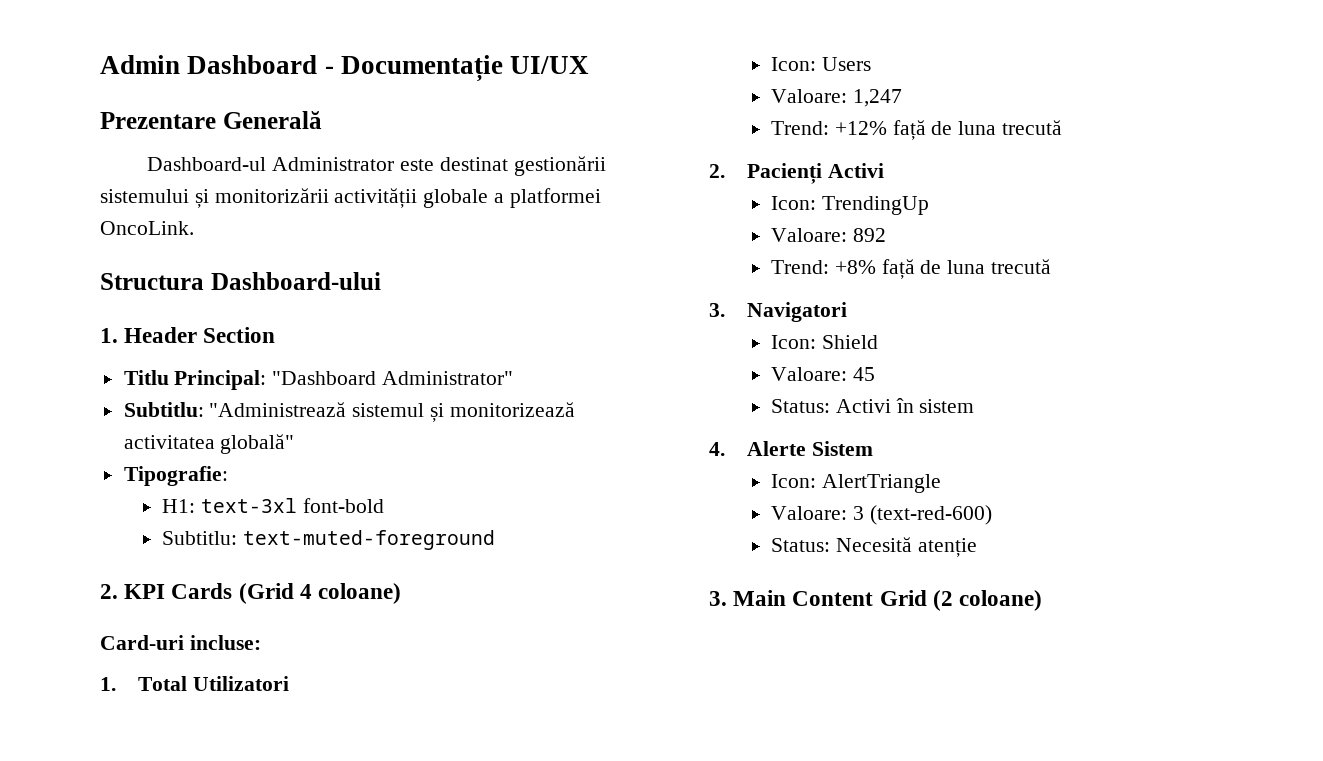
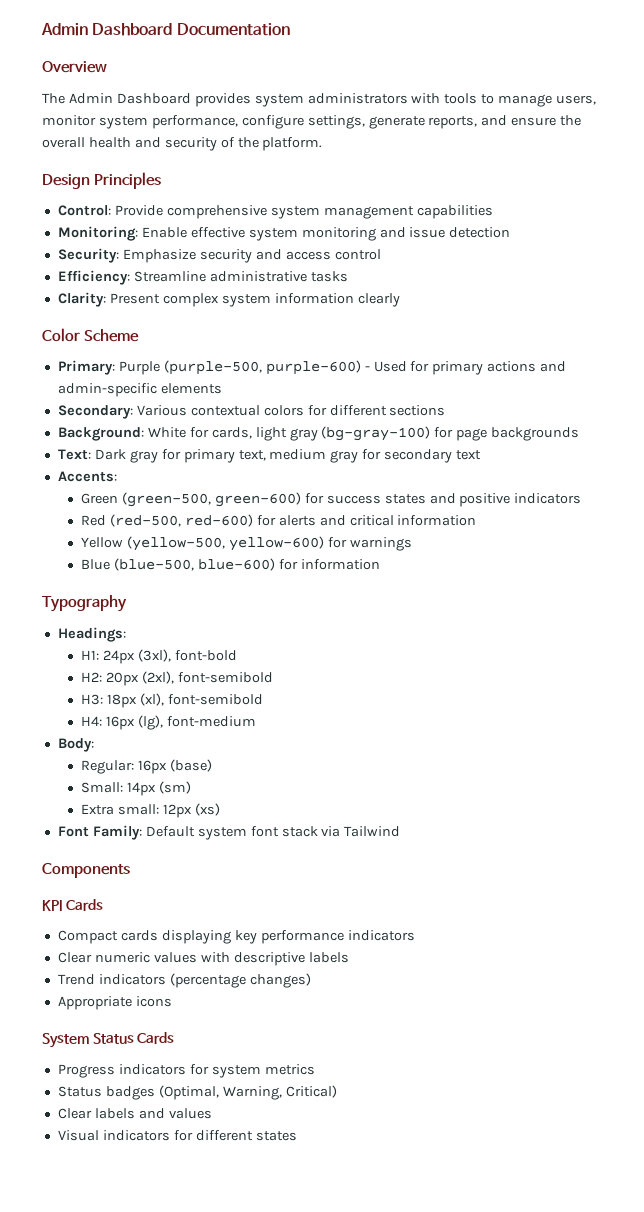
[100,55,590,82] [100,111,322,129] [147,156,606,176] [100,188,601,208] [100,221,194,235] [100,272,381,290] [100,327,276,343] [123,370,514,390] [123,402,575,422] [123,434,295,454] [123,466,228,486] Admin Dashboard - Documentație UI/UX // Prezentare Generală // Dashboard-ul Administrator este destinat gestionării sistemului și monitorizării activității globale a platformei OncoLink. // Structura Dashboard-ului // 1. Header Section // Titlu Principal: "Dashboard Administrator" // Subtitlu: "Administrează sistemul și monitorizează activitatea globală" // Tipografie: -> [41,23,290,36] [42,61,107,73] [42,93,597,107] [42,115,582,129] [42,137,323,151] [42,172,162,189] [57,205,493,219] [57,226,511,241] [57,248,381,263] [57,270,348,285] [57,292,400,307] [42,328,140,342] [57,360,567,375] [57,383,222,397] [57,405,446,419] [57,426,580,441] [57,449,482,463] [57,471,117,482] [81,492,582,507] [81,514,477,527] [81,536,412,551] [81,558,380,571] [42,595,127,612] [57,627,126,642] Admin Dashboard Documentation // Overview // The Admin Dashboard provides system administrators with tools to manage users, monitor system performance, configure settings, generate reports, and ensure the overall health and security of the platform. // Design Principles // Control: Provide comprehensive system management capabilities // Monitoring: Enable effective system monitoring and issue detection // Security: Emphasize security and access control // Efficiency: Streamline administrative tasks // Clarity: Present complex system information clearly // Color Scheme // Primary: Purple (purple-500, purple-600) - Used for primary actions and admin-specific elements // Secondary: Various contextual colors for different sections // Background: White for cards, light gray (bg-gray-100) for page backgrounds // Text: Dark gray for primary text, medium gray for secondary text // Accents: // Green (green-500, green-600) for success states and positive indicators // Red (red-500, red-600) for alerts and critical information // Yellow (yellow-500, yellow-600) for warnings // Blue (blue-500, blue-600) for information // Typography // Headings:
[200,498,297,513] text-3xl -> [102,649,171,664] 24px (3xl),
[162,530,495,550] [100,583,402,604] [100,635,261,650] [100,676,290,691] [771,57,871,71] [771,89,902,107] [771,120,1063,140] [709,163,885,184] [771,196,929,215] [771,228,886,242] [771,259,1052,279] [709,302,848,322] [771,335,878,349] [771,367,875,381] [771,398,975,413] [709,441,874,456] [771,474,941,493] [771,505,992,525] [771,537,977,557] [709,590,1043,611] Subtitlu: text-muted-foreground // 2. KPI Cards (Grid 4 coloane) // Card-uri incluse: // 1. Total Utilizatori // Icon: Users // Valoare: 1,247 // Trend: +12% față de luna trecută // 2. Pacienți Activi // Icon: TrendingUp // Valoare: 892 // Trend: +8% față de luna trecută // 3. Navigatori // Icon: Shield // Valoare: 45 // Status: Activi în sistem // 4. Alerte Sistem // Icon: AlertTriangle // Valoare: 3 (text-red-600) // Status: Necesită atenție // 3. Main Content Grid (2 coloane) -> [81,671,273,686] [81,693,263,708] [81,715,256,730] [57,738,94,752] [81,759,212,774] [81,781,191,796] [81,803,220,818] [57,825,401,840] [42,863,130,878] [42,899,103,911] [57,930,415,944] [57,952,349,966] [57,973,311,988] [57,996,172,1010] [42,1032,175,1048] [57,1064,315,1078] [57,1085,337,1100] [57,1108,212,1119] [57,1130,297,1141] H2: 20px (2xl), font-semibold // H3: 18px (xl), font-semibold // H4: 16px (lg), font-medium // Body: // Regular: 16px (base) // Small: 14px (sm) // Extra small: 12px (xs) // Font Family: Default system font stack via Tailwind // Components // KPI Cards // Compact cards displaying key performance indicators // Clear numeric values with descriptive labels // Trend indicators (percentage changes) // Appropriate icons // System Status Cards // Progress indicators for system metrics // Status badges (Optimal, Warning, Critical) // Clear labels and values // Visual indicators for different states

